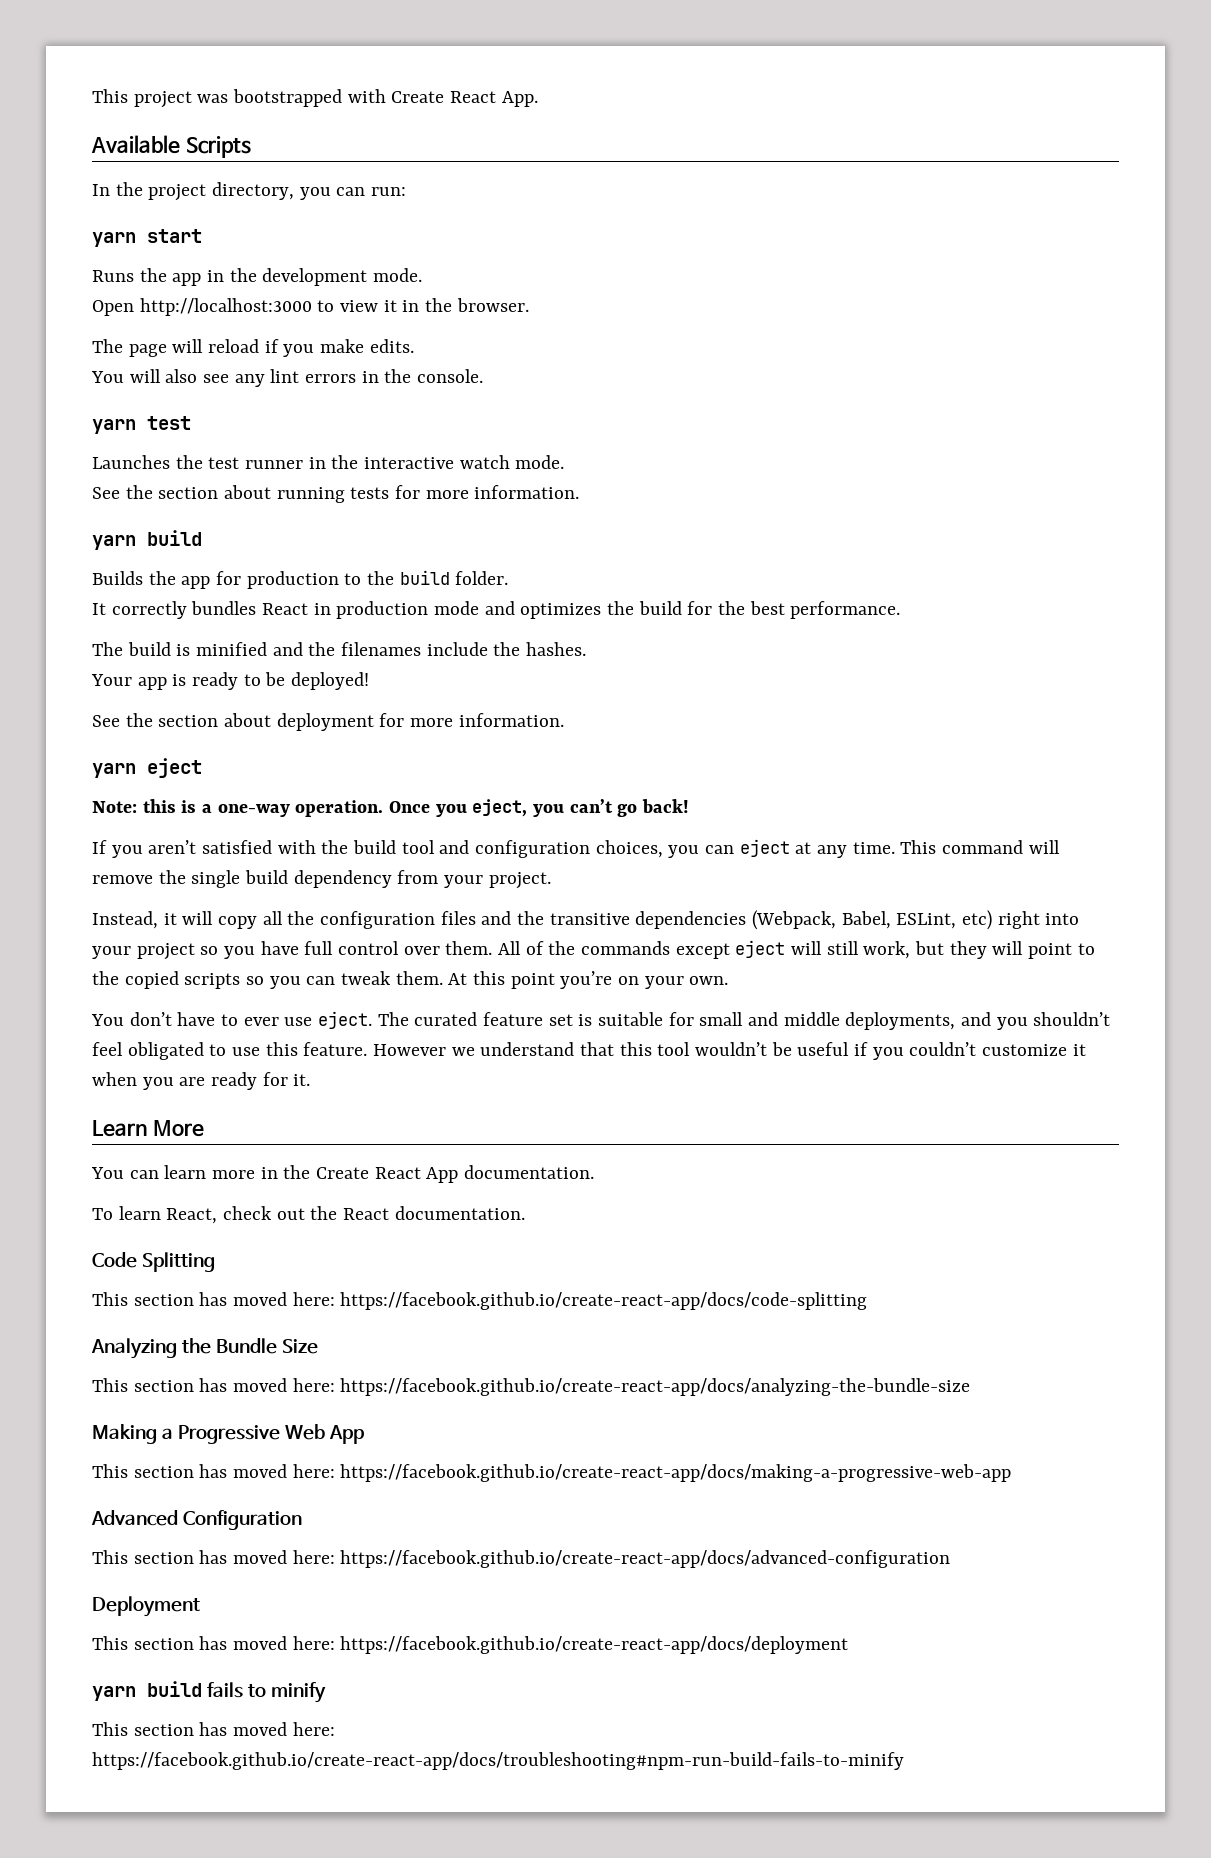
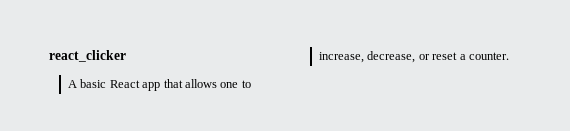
[92,89,538,108] [91,135,251,158] [92,182,407,201] [92,229,202,247] [92,268,423,286] [92,298,529,316] [92,339,414,357] [91,369,484,387] [92,416,191,434] [92,455,565,469] [92,485,580,503] [92,530,202,550] [92,570,509,589] [92,601,901,619] [92,642,587,656] [91,672,370,690] [92,713,564,731] [92,758,202,778] [92,799,690,817] [92,839,1060,858] [92,870,551,889] [92,910,1080,930] [92,940,1095,960] [92,971,729,989] [91,1011,1111,1030] [92,1042,1086,1060] [92,1072,311,1090] [92,1120,204,1137] [91,1165,595,1183] [92,1206,525,1224] [92,1252,215,1272] [92,1292,868,1310] [91,1338,318,1359] [92,1378,971,1396] [92,1424,364,1444] [92,1464,1012,1482] [91,1510,302,1530] [92,1550,951,1568] [92,1596,200,1617] [92,1636,849,1654] [92,1681,326,1703] [92,1722,335,1736] [92,1752,904,1770] This project was bootstrapped with Create React App. // Available Scripts // In the project directory, you can run: // yarn start // Runs the app in the development mode. // Open http://localhost:3000 to view it in the browser. // The page will reload if you make edits. // You will also see any lint errors in the console. // yarn test // Launches the test runner in the interactive watch mode. // See the section about running tests for more information. // yarn build // Builds the app for production to the build folder. // It correctly bundles React in production mode and optimizes the build for the best performance. // The build is minified and the filenames include the hashes. // Your app is ready to be deployed! // See the section about deployment for more information. // yarn eject // Note: this is a one-way operation. Once you eject, you can’t go back! // If you aren’t satisfied with the build tool and configuration choices, you can eject at any time. This command will remove the single build dependency from your project. // Instead, it will copy all the configuration files and the transitive dependencies (Webpack, Babel, ESLint, etc) right into your project so you have full control over them. All of the commands except eject will still work, but they will point to the copied scripts so you can tweak them. At this point you’re on your own. // You don’t have to ever use eject. The curated feature set is suitable for small and middle deployments, and you shouldn’t feel obligated to use this feature. However we understand that this tool wouldn’t be useful if you couldn’t customize it when you are ready for it. // Learn More // You can learn more in the Create React App documentation. // To learn React, check out the React documentation. // Code Splitting // This section has moved here: https://facebook.github.io/create-react-app/docs/code-splitting // Analyzing the Bundle Size // This section has moved here: https://facebook.github.io/create-react-app/docs/analyzing-the-bundle-size // Making a Progressive Web App // This section has moved here: https://facebook.github.io/create-react-app/docs/making-a-progressive-web-app // Advanced Configuration // This section has moved here: https://facebook.github.io/create-react-app/docs/advanced-configuration // Deployment // This section has moved here: https://facebook.github.io/create-react-app/docs/deployment // yarn build fails to minify // This section has moved here: https://facebook.github.io/create-react-app/docs/troubleshooting#npm-run-build-fails-to-minify -> [49,50,126,62] [68,79,251,91] [319,51,509,63] react_clicker // A basic React app that allows one to increase, decrease, or reset a counter.

